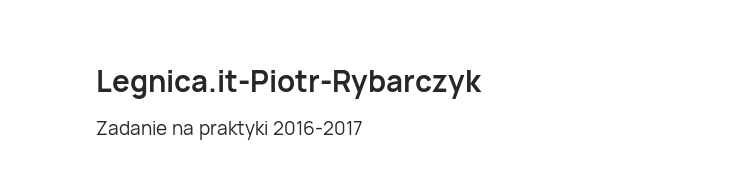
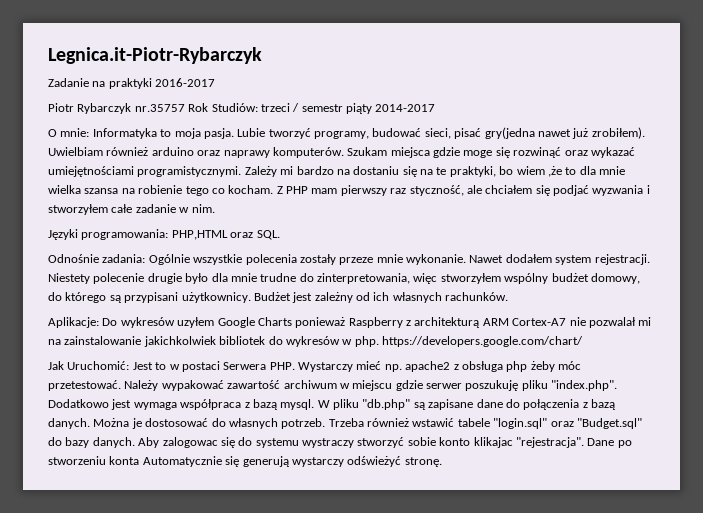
(364, 128) none -> [48,103,436,114] [48,127,645,139] [48,147,635,158] [48,166,625,177] [48,185,650,196] [48,204,215,215] [48,229,280,240] [48,254,650,265] [48,273,640,284] [48,292,509,303] [48,317,652,328] [48,336,583,347] [48,361,581,372] [48,380,618,391] [48,399,616,410] [48,418,642,429] [48,437,632,448] [48,456,442,467] // Piotr Rybarczyk nr.35757 Rok Studiów: trzeci / semestr piąty 2014-2017 // O mnie: Informatyka to moja pasja. Lubie tworzyć programy, budować sieci, pisać gry(jedna nawet już zrobiłem). Uwielbiam również arduino oraz naprawy komputerów. Szukam miejsca gdzie moge się rozwinąć oraz wykazać umiejętnościami programistycznymi. Zależy mi bardzo na dostaniu się na te praktyki, bo wiem ,że to dla mnie wielka szansa na robienie tego co kocham. Z PHP mam pierwszy raz styczność, ale chciałem się podjać wyzwania i stworzyłem całe zadanie w nim. // Języki programowania: PHP,HTML oraz SQL. // Odnośnie zadania: Ogólnie wszystkie polecenia zostały przeze mnie wykonanie. Nawet dodałem system rejestracji. Niestety polecenie drugie było dla mnie trudne do zinterpretowania, więc stworzyłem wspólny budżet domowy, do którego są przypisani użytkownicy. Budżet jest zależny od ich własnych rachunków. // Aplikacje: Do wykresów uzyłem Google Charts ponieważ Raspberry z architekturą ARM Cortex-A7 nie pozwalał mi na zainstalowanie jakichkolwiek bibliotek do wykresów w php. https://developers.google.com/chart/ // Jak Uruchomić: Jest to w postaci Serwera PHP. Wystarczy mieć np. apache2 z obsługa php żeby móc przetestować. Należy wypakować zawartość archiwum w miejscu gdzie serwer poszukuję pliku "index.php". Dodatkowo jest wymaga współpraca z bazą mysql. W pliku "db.php" są zapisane dane do połączenia z bazą danych. Można je dostosować do własnych potrzeb. Trzeba również wstawić tabele "login.sql" oraz "Budget.sql" do bazy danych. Aby zalogowac się do systemu wystraczy stworzyć sobie konto klikajac "rejestracja". Dane po stworzeniu konta Automatycznie się generują wystarczy odświeżyć stronę.

